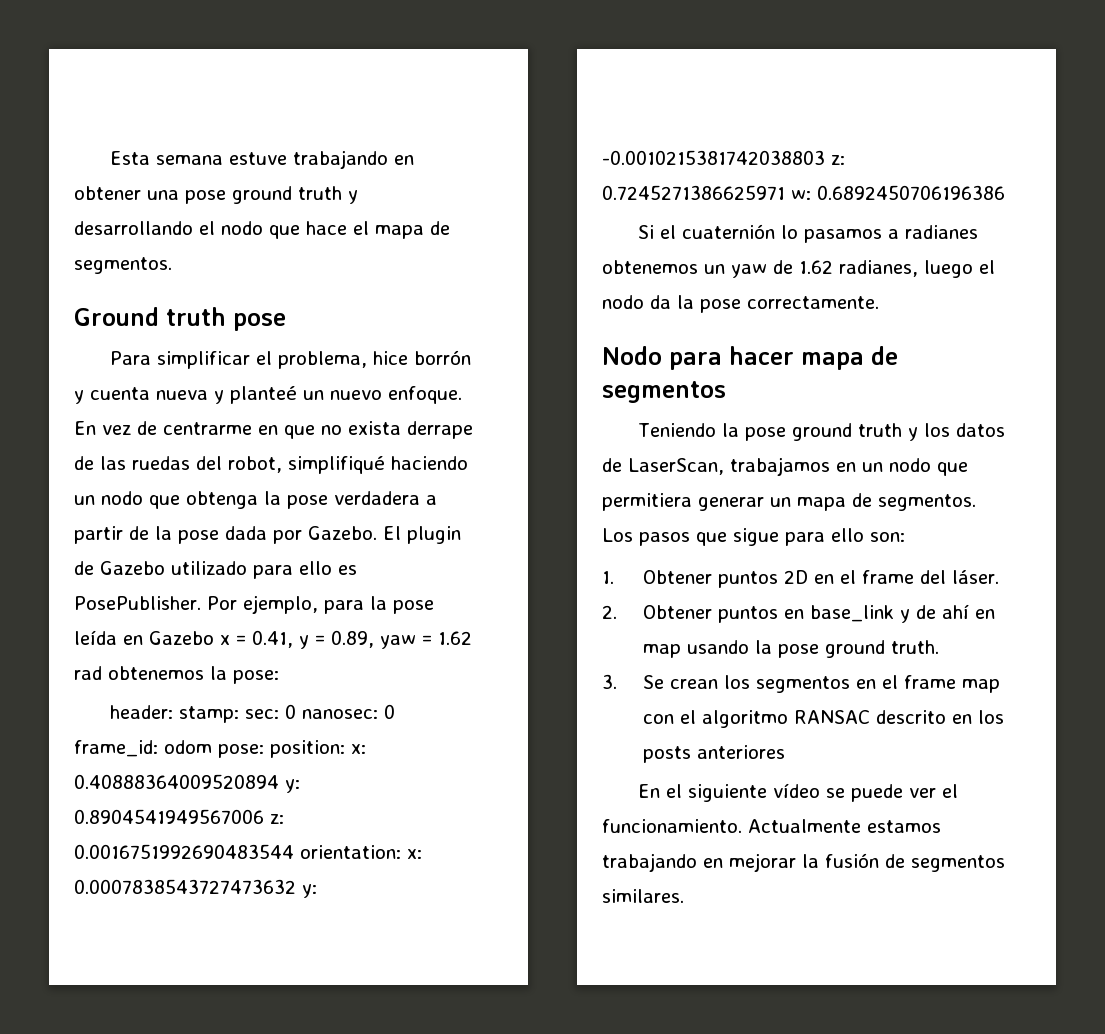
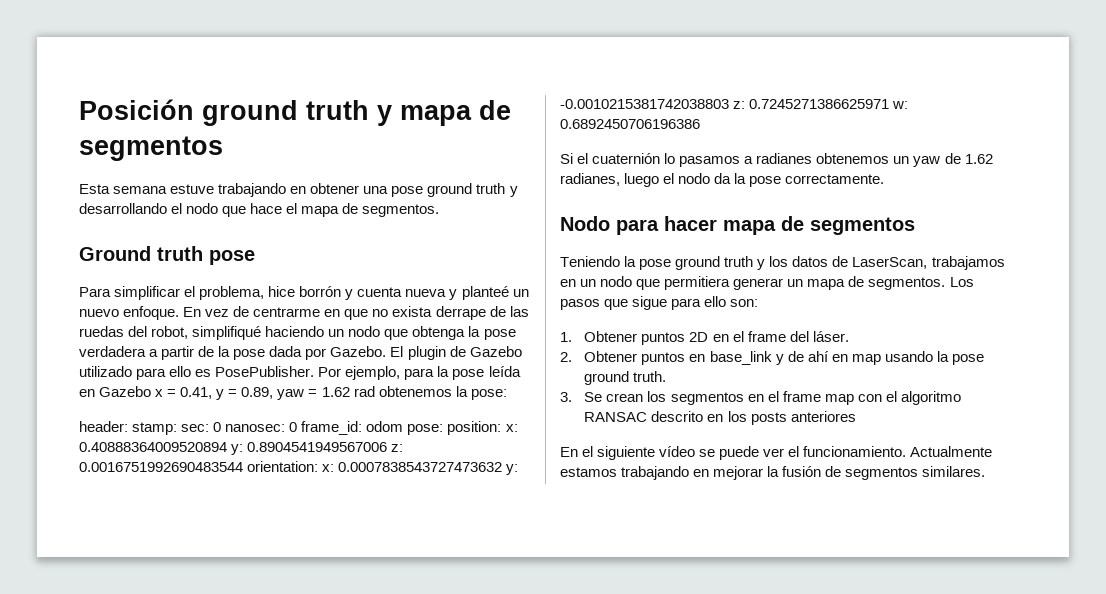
(110, 158) none -> [79,99,511,126] [79,136,223,161] Posición ground truth y mapa de segmentos //

